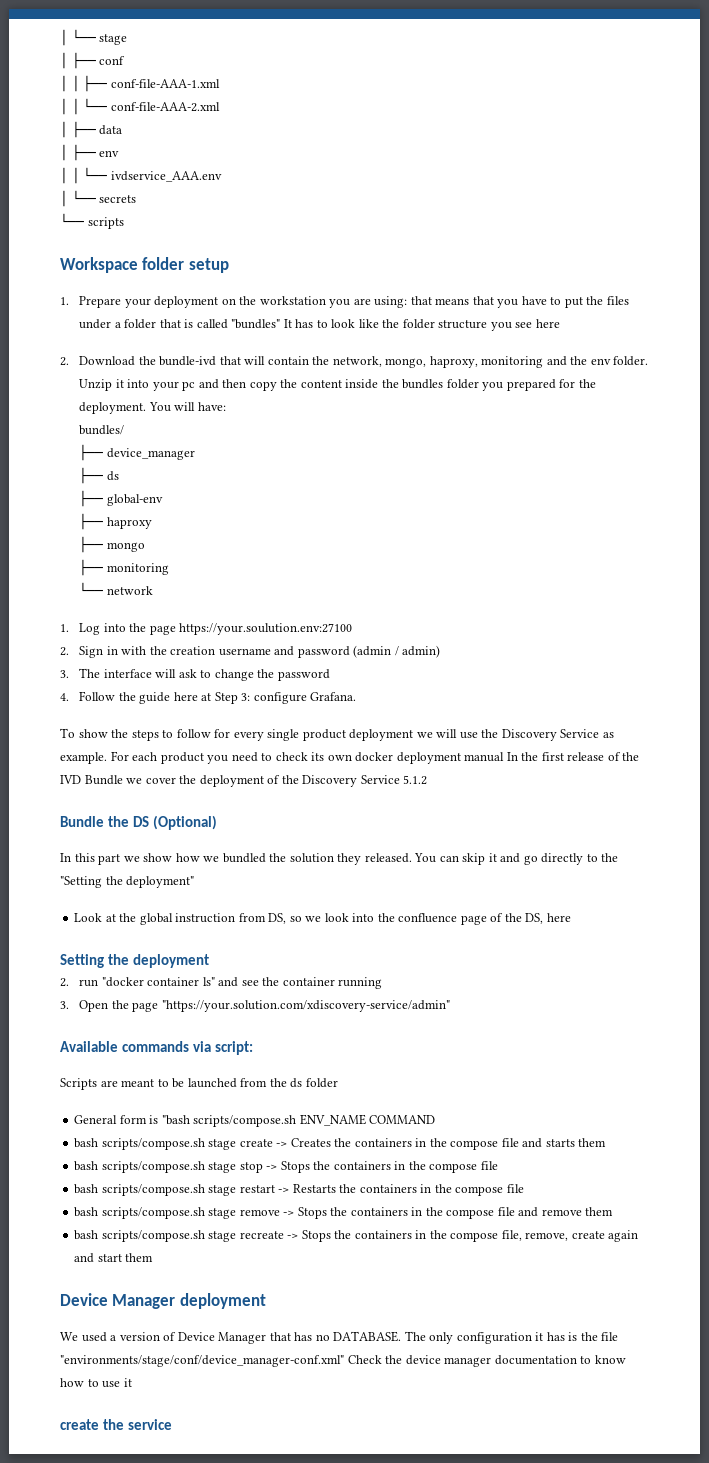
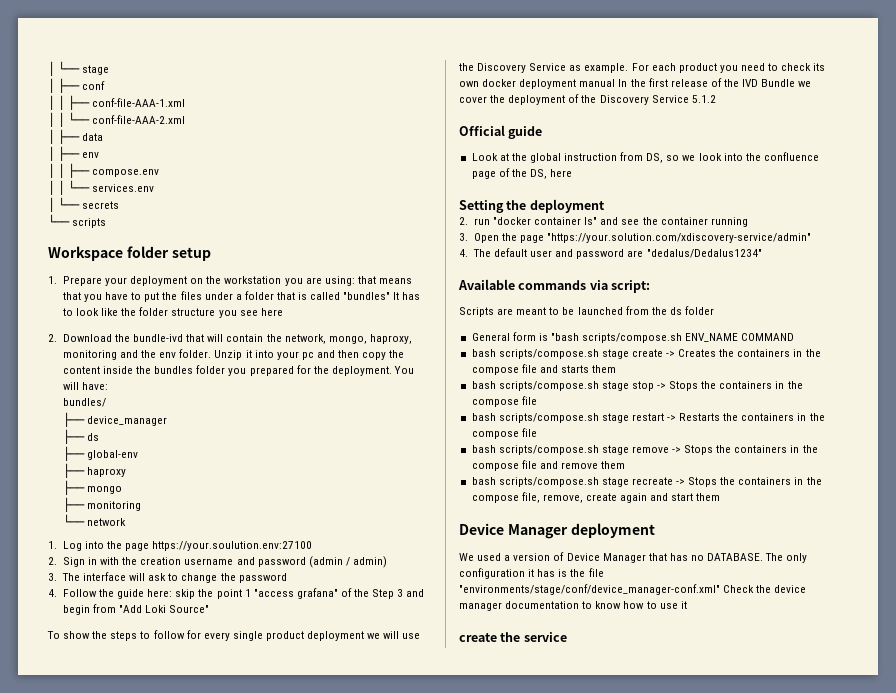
[60,167,222,184] // │ │ └── ivdservice_AAA.env -> [48,163,160,178] [48,180,155,195] // │ │ ├── compose.env // │ │ └── services.env
[173,692,357,704] here at Step 3: configure Grafana. -> [147,588,425,599] [62,604,210,615] here: skip the point 1 "access grafana" of the Step 3 and begin from "Add Loki Source"
[60,815,217,830] [60,853,619,865] [60,876,195,888] Bundle the DS (Optional) // In this part we show how we bundled the solution they released. You can skip it and go directly to the "Setting the deployment" -> [459,125,543,139] Official guide
(450, 1006) none -> [459,248,762,259] // 4. The default user and password are "dedalus/Dedalus1234"

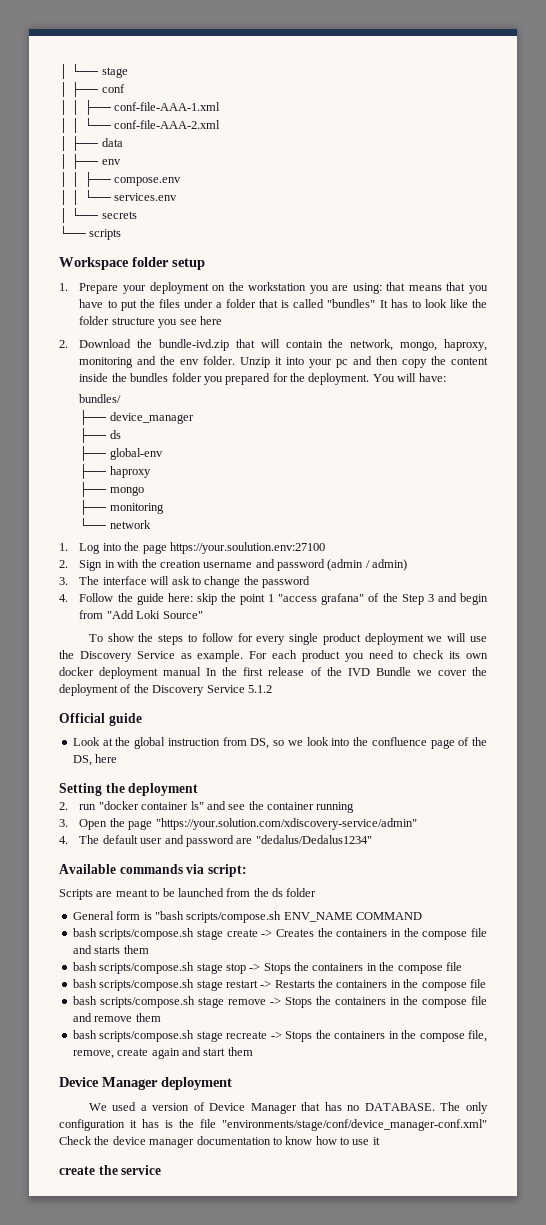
[133,334,184,342] bundle-ivd -> [159,339,230,351] bundle-ivd.zip

